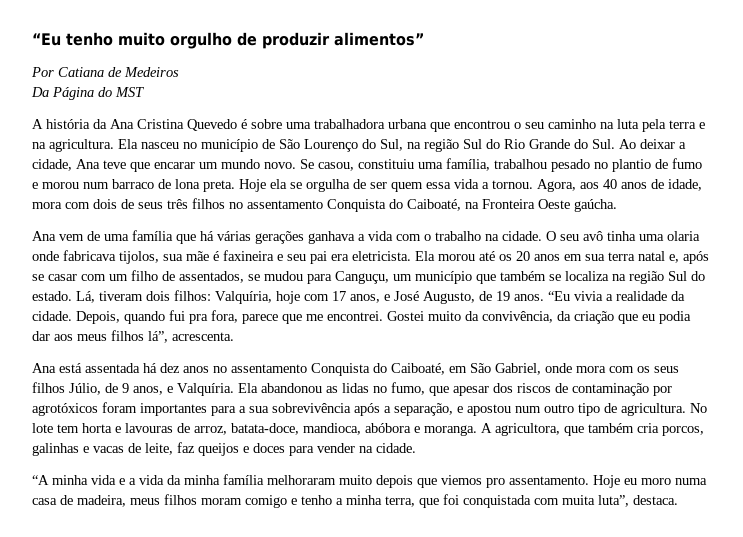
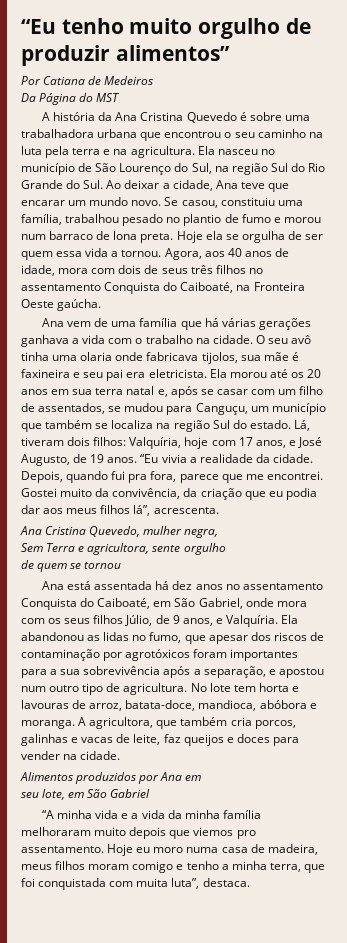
(234, 336) none -> [20,526,219,538] [21,543,226,555] [21,560,122,572] // Ana Cristina Quevedo, mulher negra, // Sem Terra e agricultora, sente orgulho // de quem se tornou
(416, 448) none -> [20,772,202,784] [21,789,151,800] // Alimentos produzidos por Ana em // seu lote, em São Gabriel

